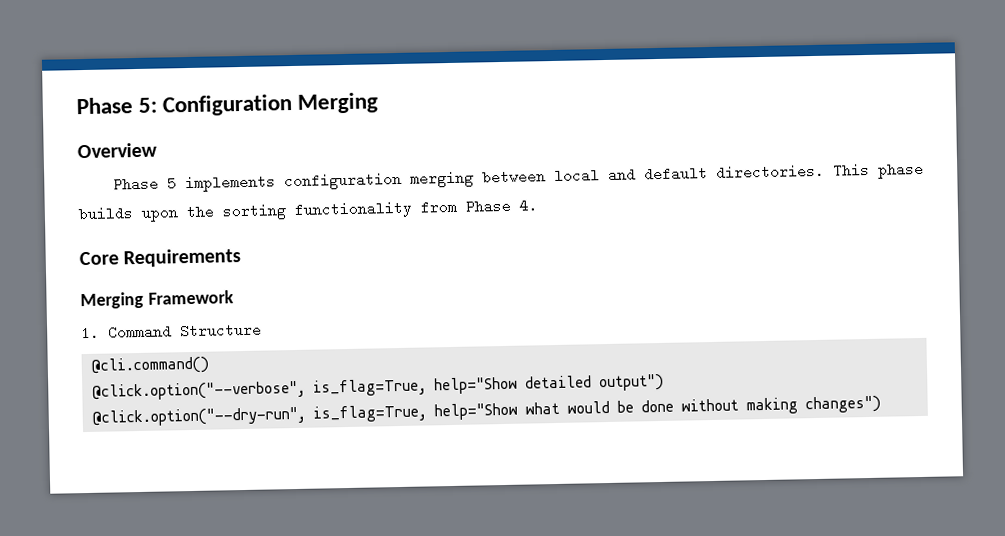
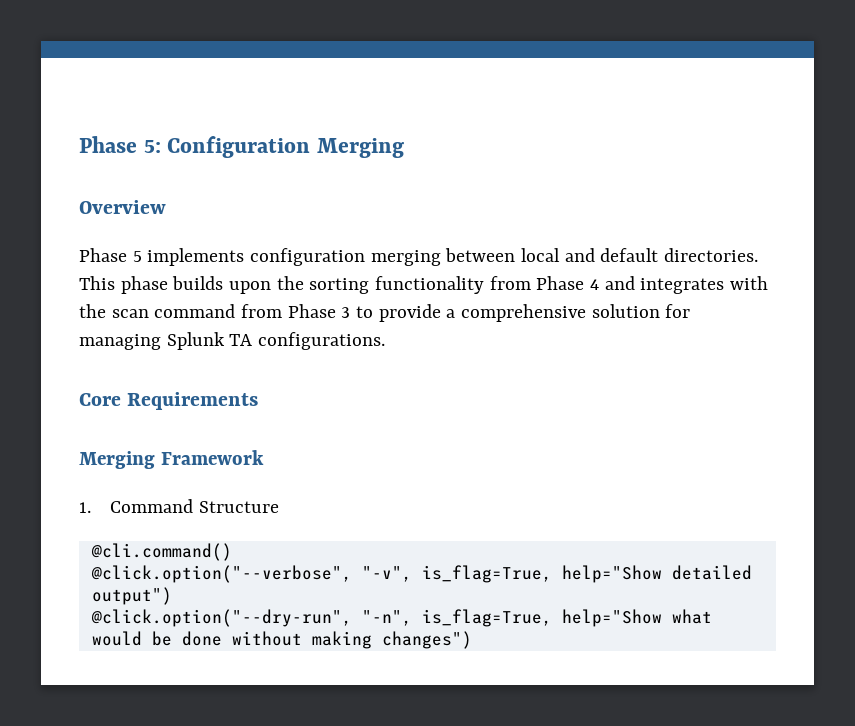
[519,198,538,213] 4. -> [590,276,769,294] [79,304,691,322] [79,332,386,350] 4 and integrates with the scan command from Phase 3 to provide a comprehensive solution for managing Splunk TA configurations.
(307, 390) none -> [361,566,412,582] "-v",
(307, 416) none -> [361,610,412,626] "-n",

